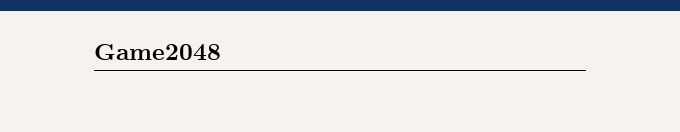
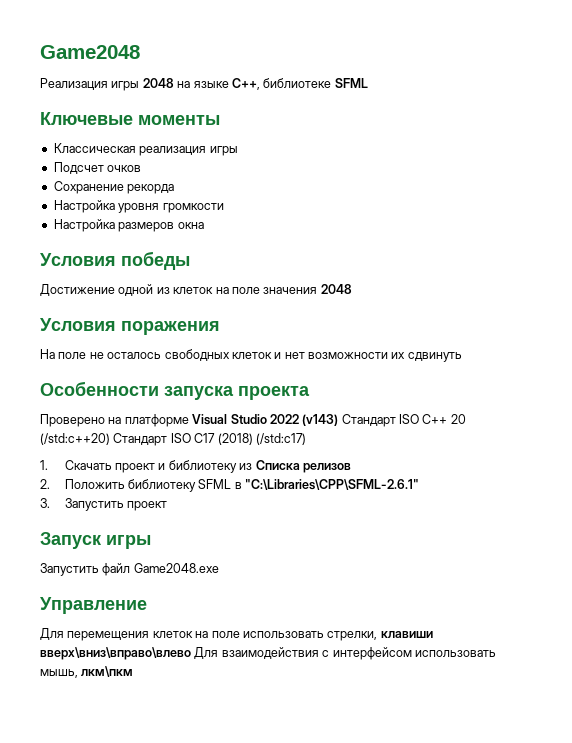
(221, 52) none -> [40,78,368,91] [40,112,220,125] [53,143,238,156] [53,162,142,174] [53,181,175,194] [53,200,224,213] [53,219,204,232] [40,251,190,270] [40,284,352,296] [40,318,220,335] [40,349,462,362] [40,381,310,400] [40,414,466,427] [40,433,306,446] [40,460,351,473] [40,479,420,492] [40,498,168,511] [40,532,151,549] [40,563,219,576] [40,597,147,614] [40,628,433,641] [40,647,496,660] [40,666,134,678] // Реализация игры 2048 на языке C++, библиотеке SFML // Ключевые моменты // Классическая реализация игры // Подсчет очков // Сохранение рекорда // Настройка уровня громкости // Настройка размеров окна // Условия победы // Достижение одной из клеток на поле значения 2048 // Условия поражения // На поле не осталось свободных клеток и нет возможности их сдвинуть // Особенности запуска проекта // Проверено на платформе Visual Studio 2022 (v143) Стандарт ISO C++ 20 (/std:c++20) Стандарт ISO C17 (2018) (/std:c17) // 1. Скачать проект и библиотеку из Списка релизов // 2. Положить библиотеку SFML в "C:\Libraries\CPP\SFML-2.6.1" // 3. Запустить проект // Запуск игры // Запустить файл Game2048.exe // Управление // Для перемещения клеток на поле использовать стрелки, клавиши вверх\вниз\вправо\влево Для взаимодействия с интерфейсом использовать мышь, лкм\пкм

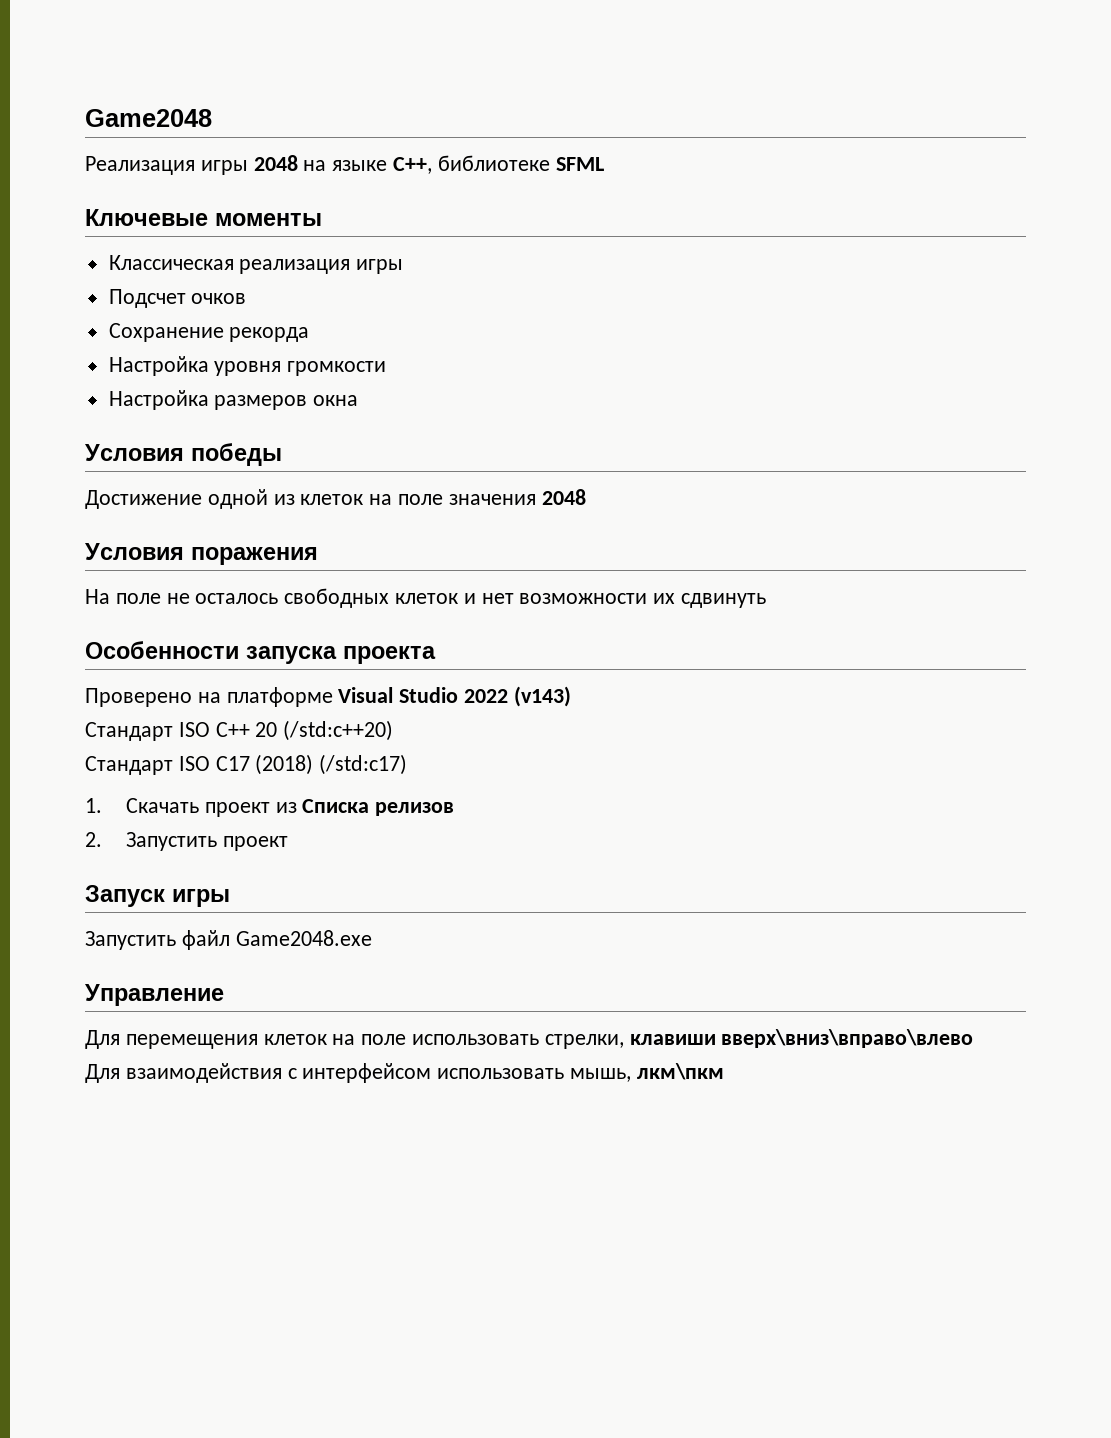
(339, 420) none -> (571, 696) //
(110, 439) none -> (394, 730) //
[158,460,237,473] и библиотеку -> (270, 809) none
[64,479,420,492] [40,498,50,508] Положить библиотеку SFML в "C:\Libraries\CPP\SFML-2.6.1" // 3. -> (102, 839) none
(191, 653) none -> (974, 1038) //

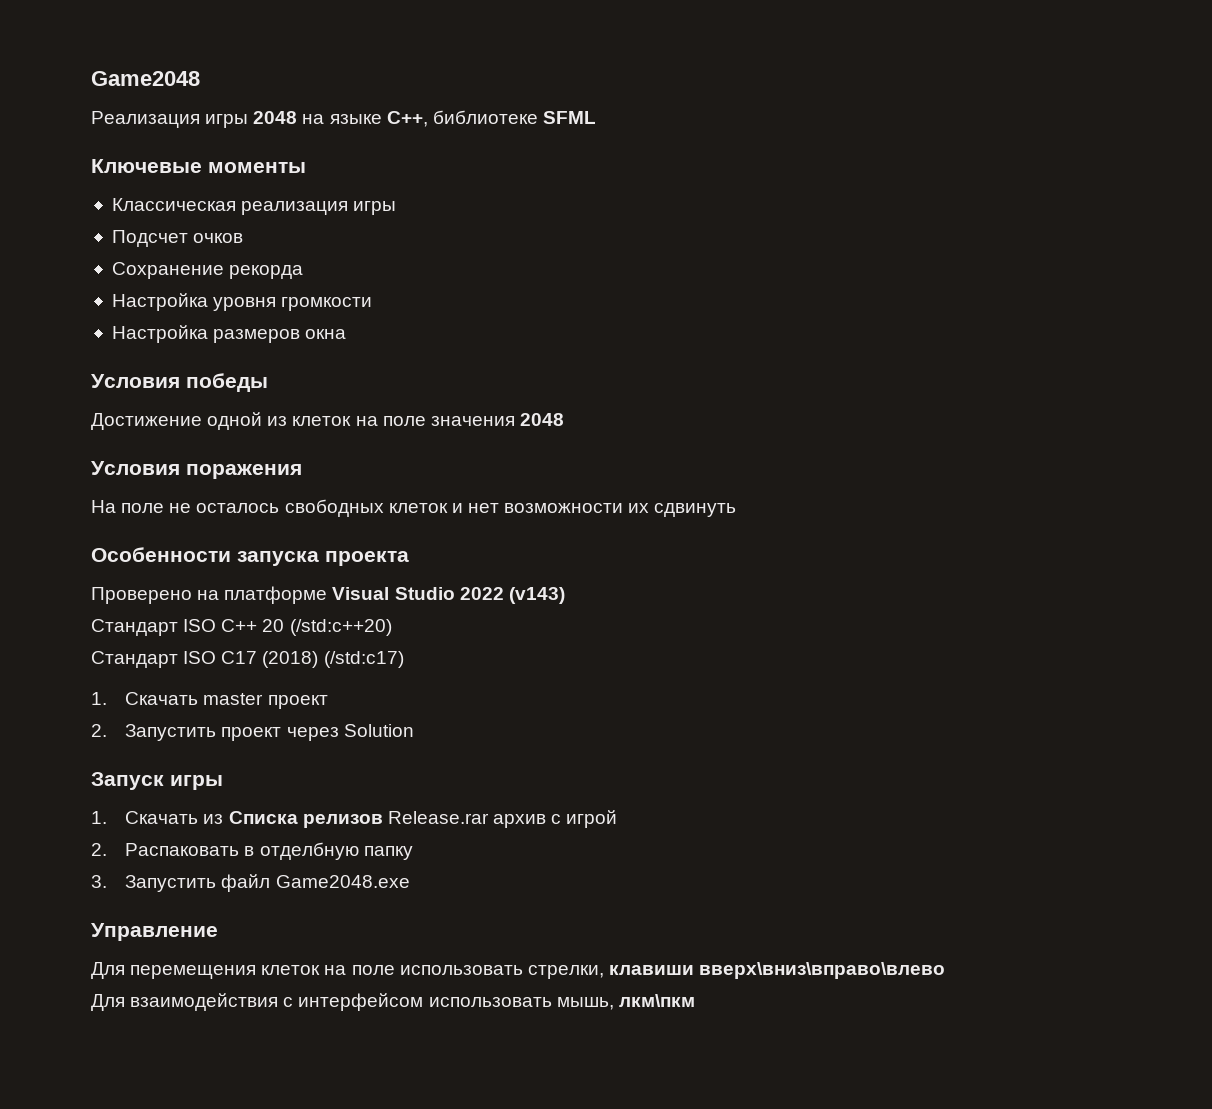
[204,799,455,817] проект из Списка релизов -> [203,693,328,709] master проект
(288, 843) none -> [286,724,414,741] через Solution
(230, 898) none -> [91,810,618,828] [91,842,413,860] [91,875,107,888] 1. Скачать из Списка релизов Release.rar архив с игрой // 2. Распаковать в отделбную папку // 3.

